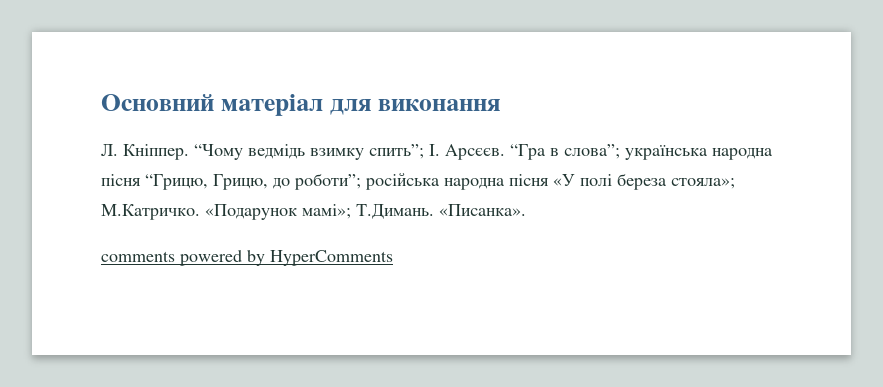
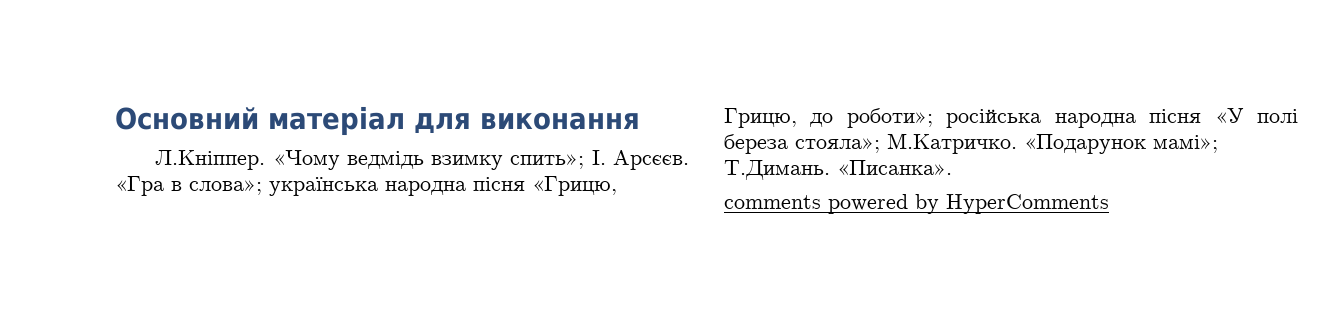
[101,144,243,160] Л. Кніппер. “Чому -> [155,150,340,170] Л.Кніппер. «Чому
[369,144,424,159] спить”; -> [510,154,585,169] спить»;
[510,144,620,160] “Гра в слова”; -> [115,176,262,196] «Гра в слова»;
[145,174,208,190] “Грицю, -> [532,176,617,196] «Грицю,
[294,173,361,190] роботи”; -> [846,108,933,128] роботи»;

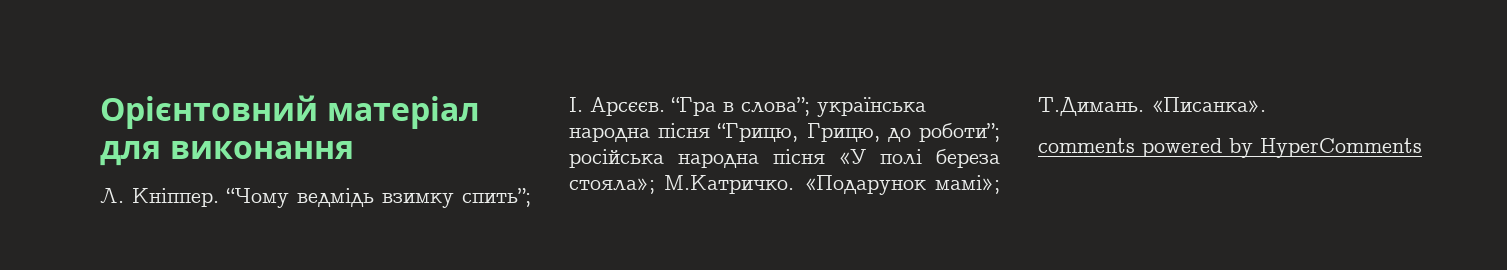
[115,107,259,130] Основний -> [100,95,318,129] Орієнтовний
[155,150,340,170] Л.Кніппер. «Чому -> [100,188,289,208] Л. Кніппер. “Чому
[510,154,585,169] спить»; -> [462,188,531,207] спить”;
[115,176,262,196] «Гра в слова»; -> [671,97,810,116] “Гра в слова”;
[532,176,617,196] «Грицю, -> [717,123,799,142] “Грицю,
[846,108,933,128] роботи»; -> [919,123,1000,142] роботи”;

